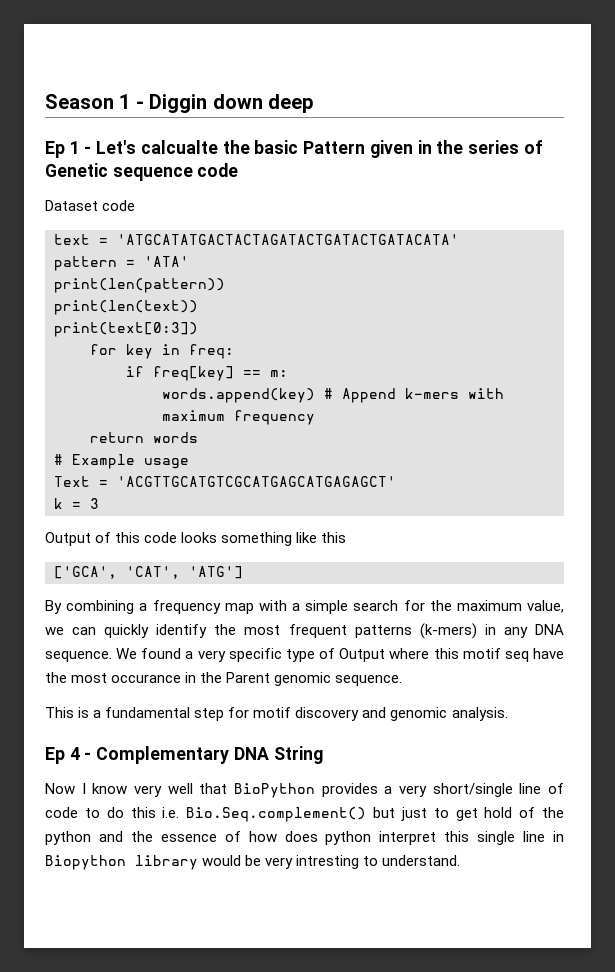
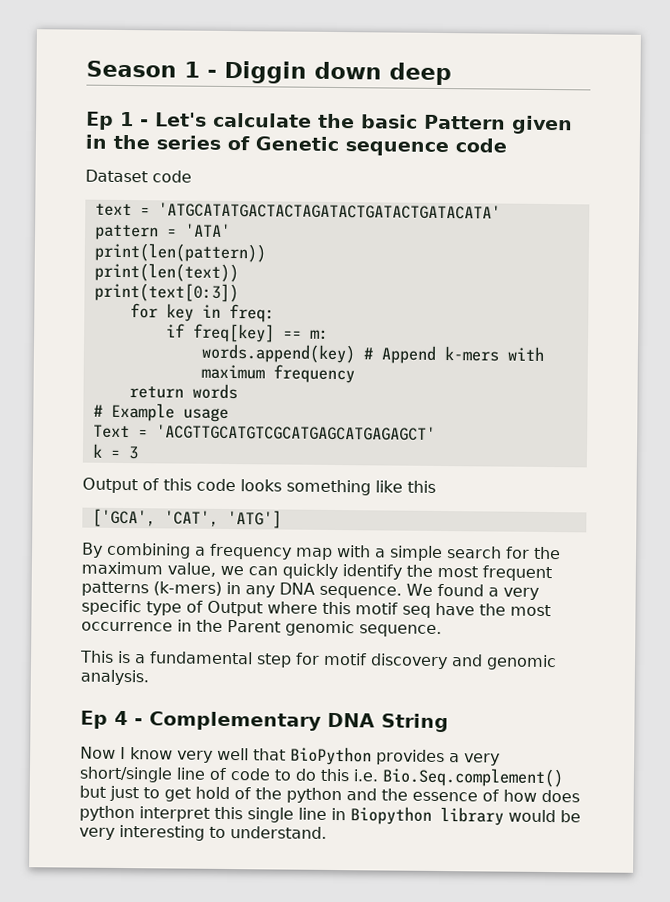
[140,140,218,154] calcualte -> [213,112,312,128] calculate
[111,674,182,683] occurance -> [81,621,173,632] occurrence
[296,855,360,869] intresting -> [119,824,205,841] interesting

